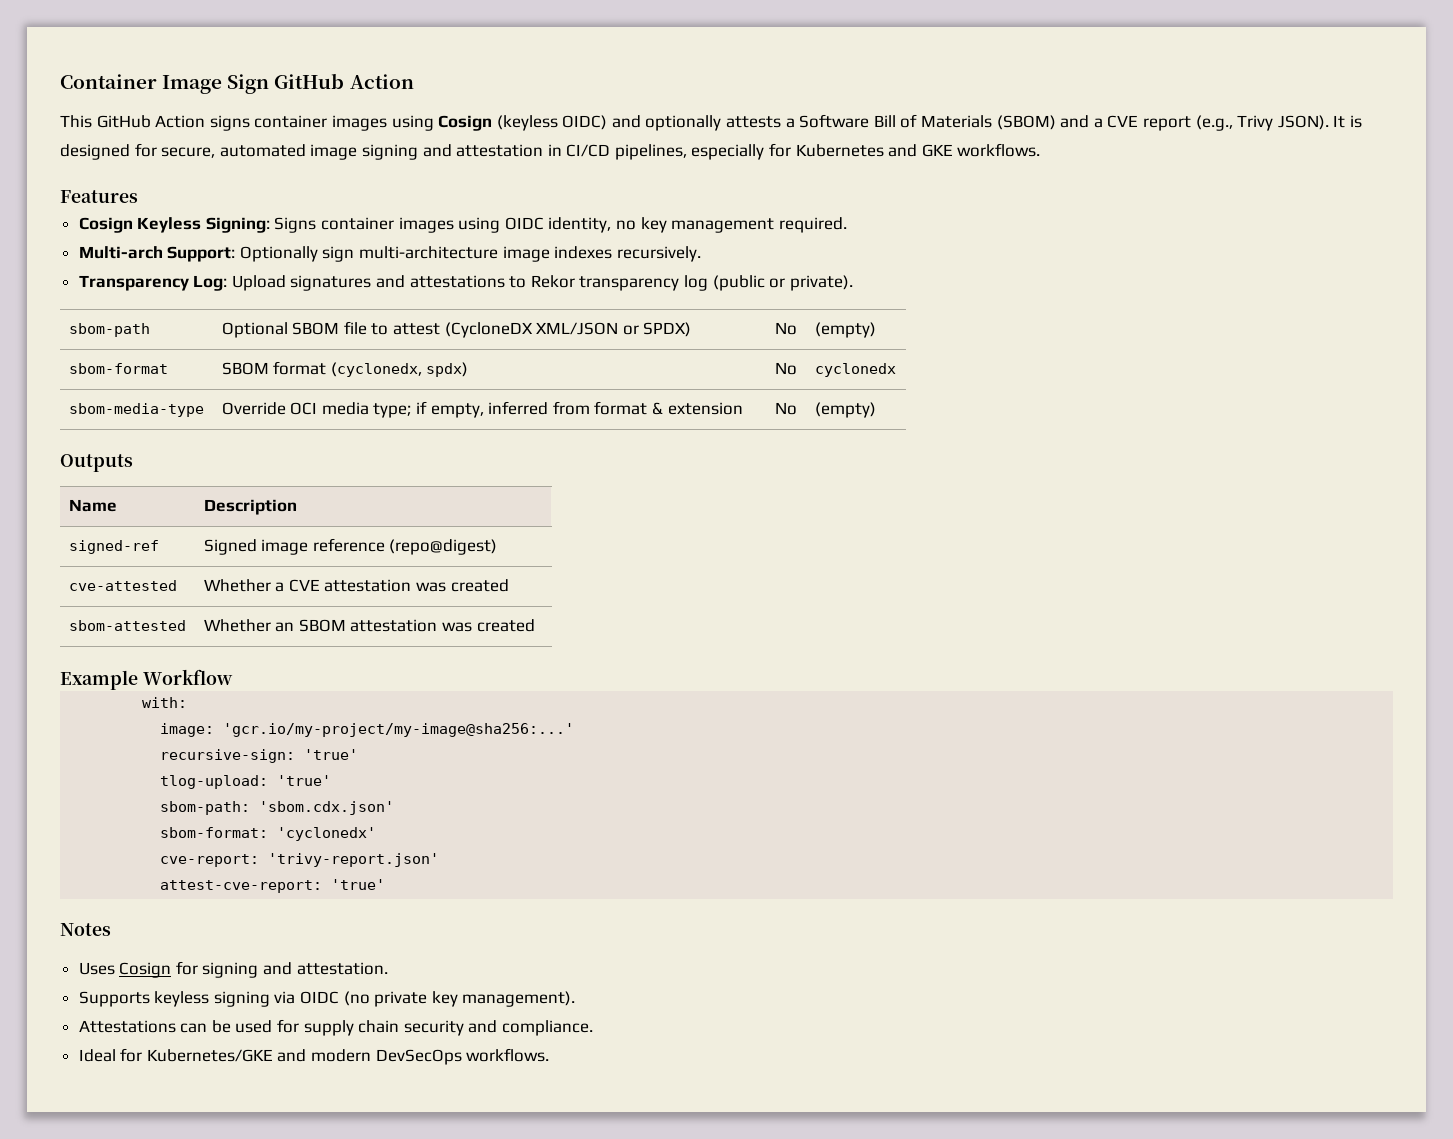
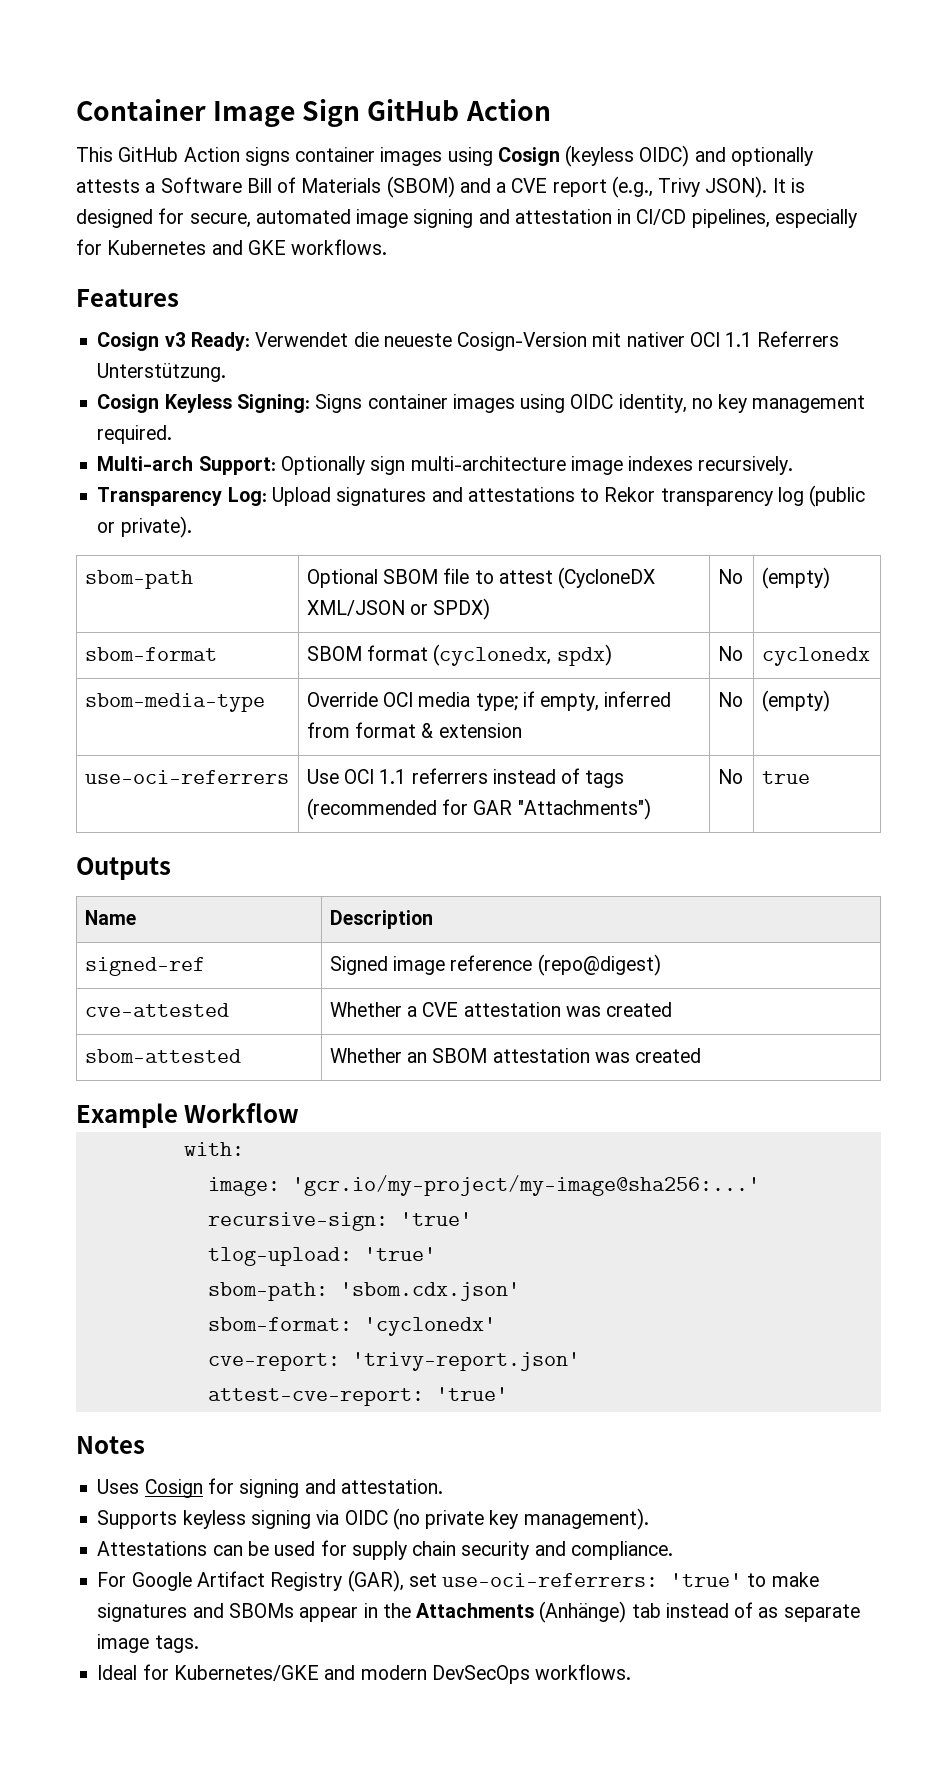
(138, 196) none -> [97,331,840,351] [97,363,227,382] // Cosign v3 Ready: Verwendet die neueste Cosign-Version mit nativer OCI 1.1 Referrers Unterstützung.
(876, 410) none -> [84,770,289,784] [306,768,625,788] [306,798,651,820] [717,769,743,784] [761,771,810,784] // use-oci-referrers | Use OCI 1.1 referrers instead of tags (recommended for GAR "Attachments") | No | true
(594, 1028) none -> [97,1570,819,1592] [97,1601,860,1623] [97,1634,199,1653] // For Google Artifact Registry (GAR), set use-oci-referrers: 'true' to make signatures and SBOMs appear in the Attachments (Anhänge) tab instead of as separate image tags.

